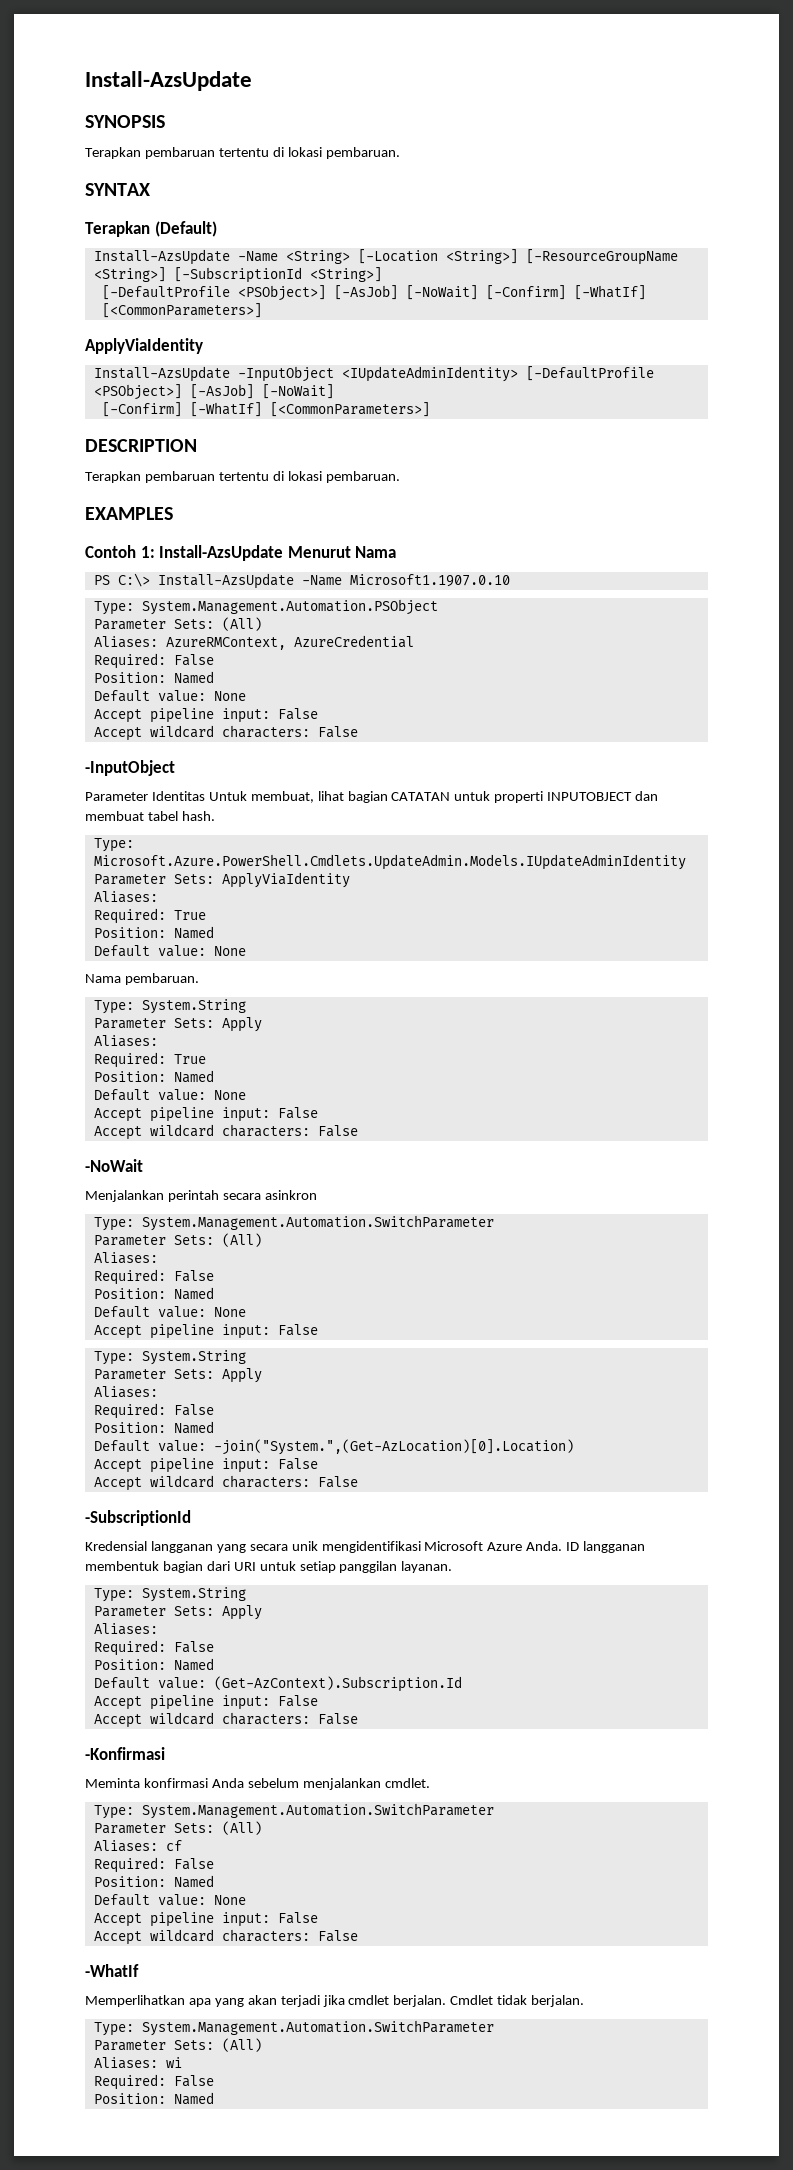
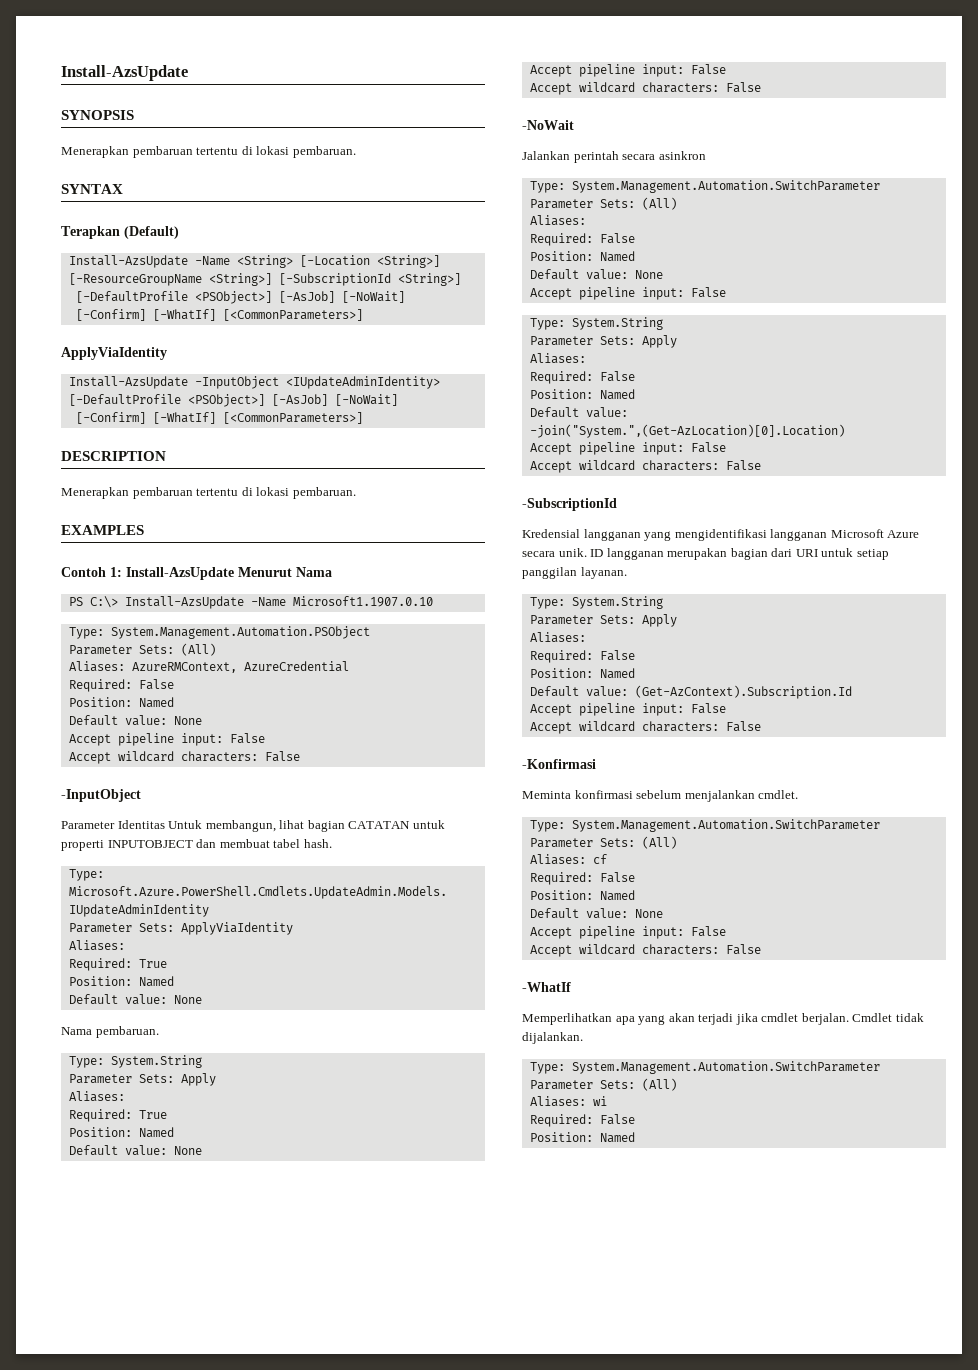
[85,147,141,159] Terapkan -> [61,146,129,158] Menerapkan
[85,471,141,483] Terapkan -> [61,487,129,499] Menerapkan
[250,791,314,803] membuat, -> [205,820,276,832] membangun,
[85,1190,164,1202] Menjalankan -> [522,151,570,160] Jalankan
[249,1541,563,1553] secara unik mengidentifikasi Microsoft Azure Anda. -> [674,529,920,541] [522,548,587,557] mengidentifikasi langganan Microsoft Azure secara unik.
[85,1561,159,1571] membentuk -> [667,548,728,560] merupakan
[211,1778,244,1788] Anda -> (633, 794) none
[531,1995,585,2007] berjalan. -> [522,1032,583,1044] dijalankan.

